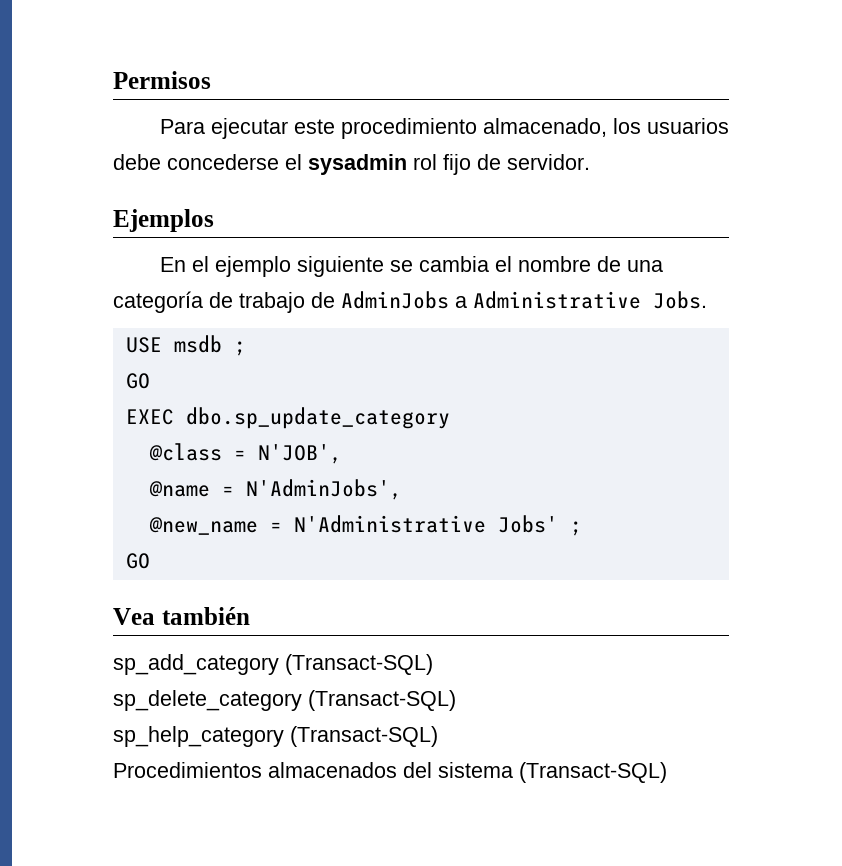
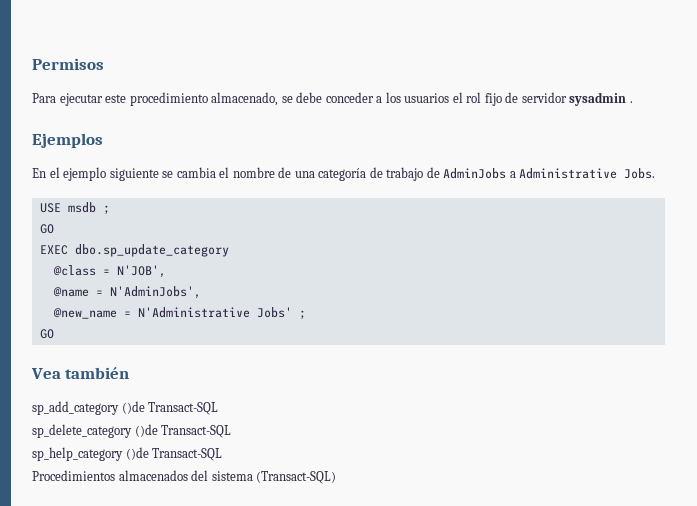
[612,118,729,134] [113,154,590,175] los usuarios debe concederse el sysadmin rol fijo de servidor. -> [281,92,633,106] se debe conceder a los usuarios el rol fijo de servidor sysadmin .
[285,654,433,675] (Transact-SQL) -> [121,401,219,415] ()de Transact-SQL
[308,690,456,711] (Transact-SQL) -> [134,424,232,438] ()de Transact-SQL
[290,726,438,747] (Transact-SQL) -> [125,447,223,461] ()de Transact-SQL

